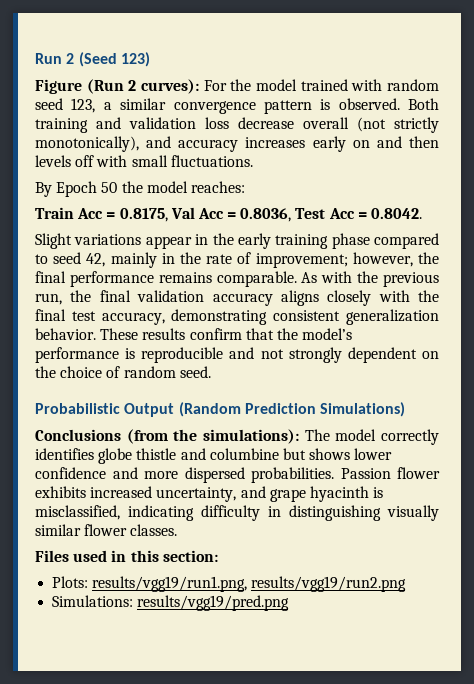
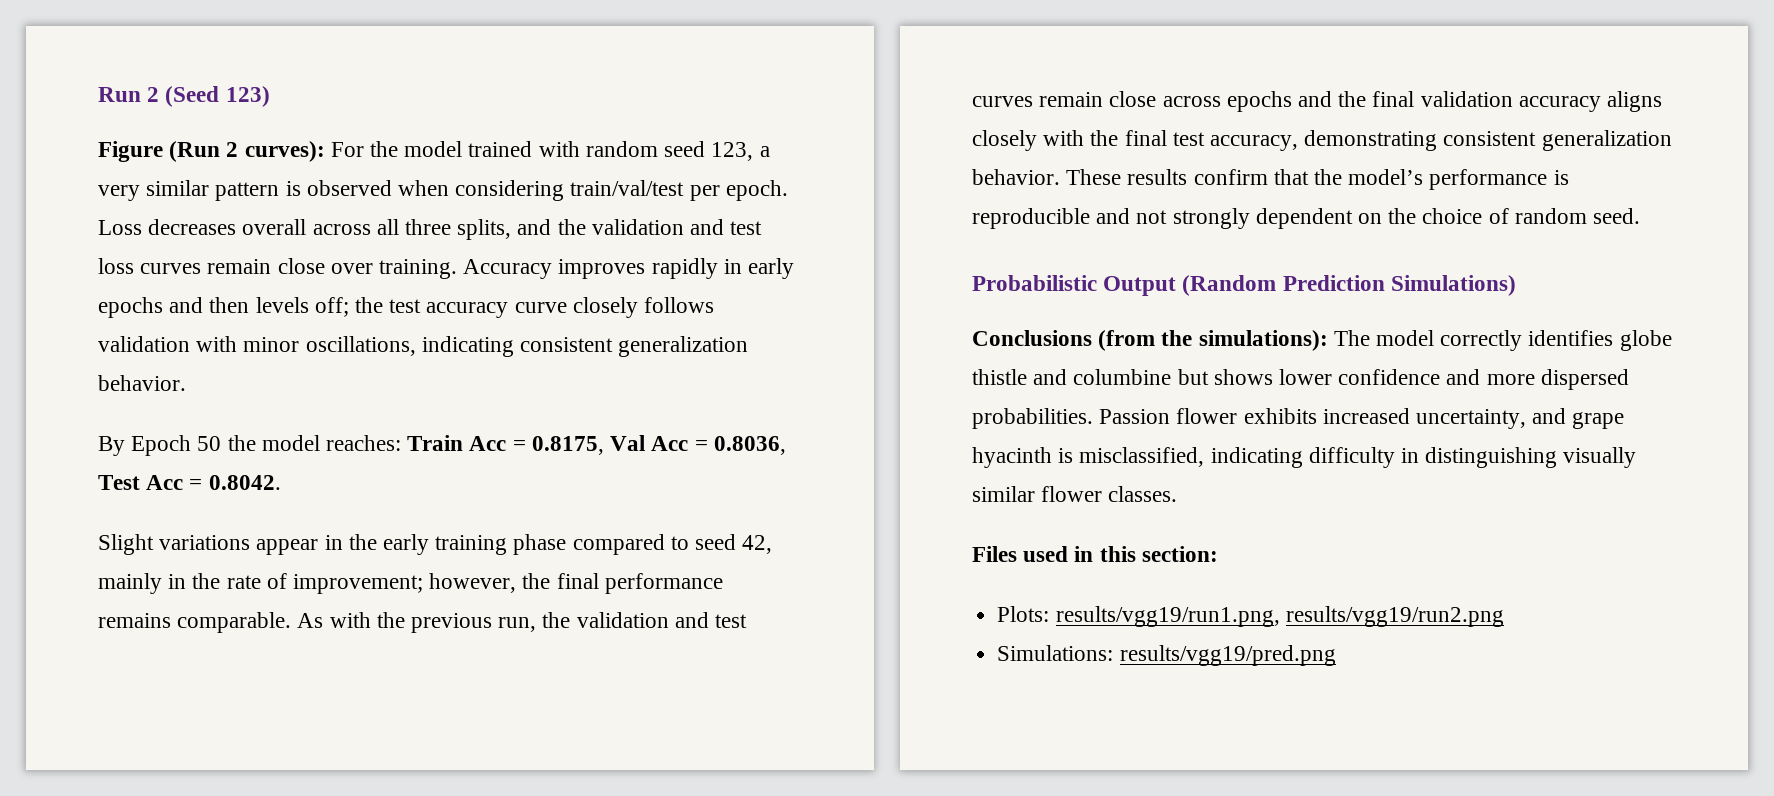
[120,98,439,114] [35,117,439,133] [35,136,440,152] [35,155,253,167] similar convergence pattern is observed. Both training and validation loss decrease overall (not strictly monotonically), and accuracy increases early on and then levels off with small fluctuations. -> [98,180,788,201] [98,219,763,240] [98,258,795,279] [98,297,715,318] [98,336,749,357] [98,375,186,391] very similar pattern is observed when considering train/val/test per epoch. Loss decreases overall across all three splits, and the validation and test loss curves remain close over training. Accuracy improves rapidly in early epochs and then levels off; the test accuracy curve closely follows validation with minor oscillations, indicating consistent generalization behavior.
(245, 187) // -> (402, 443) none
(92, 296) none -> [576,612,748,628] [972,91,1367,112] validation and test curves remain close across epochs and the

